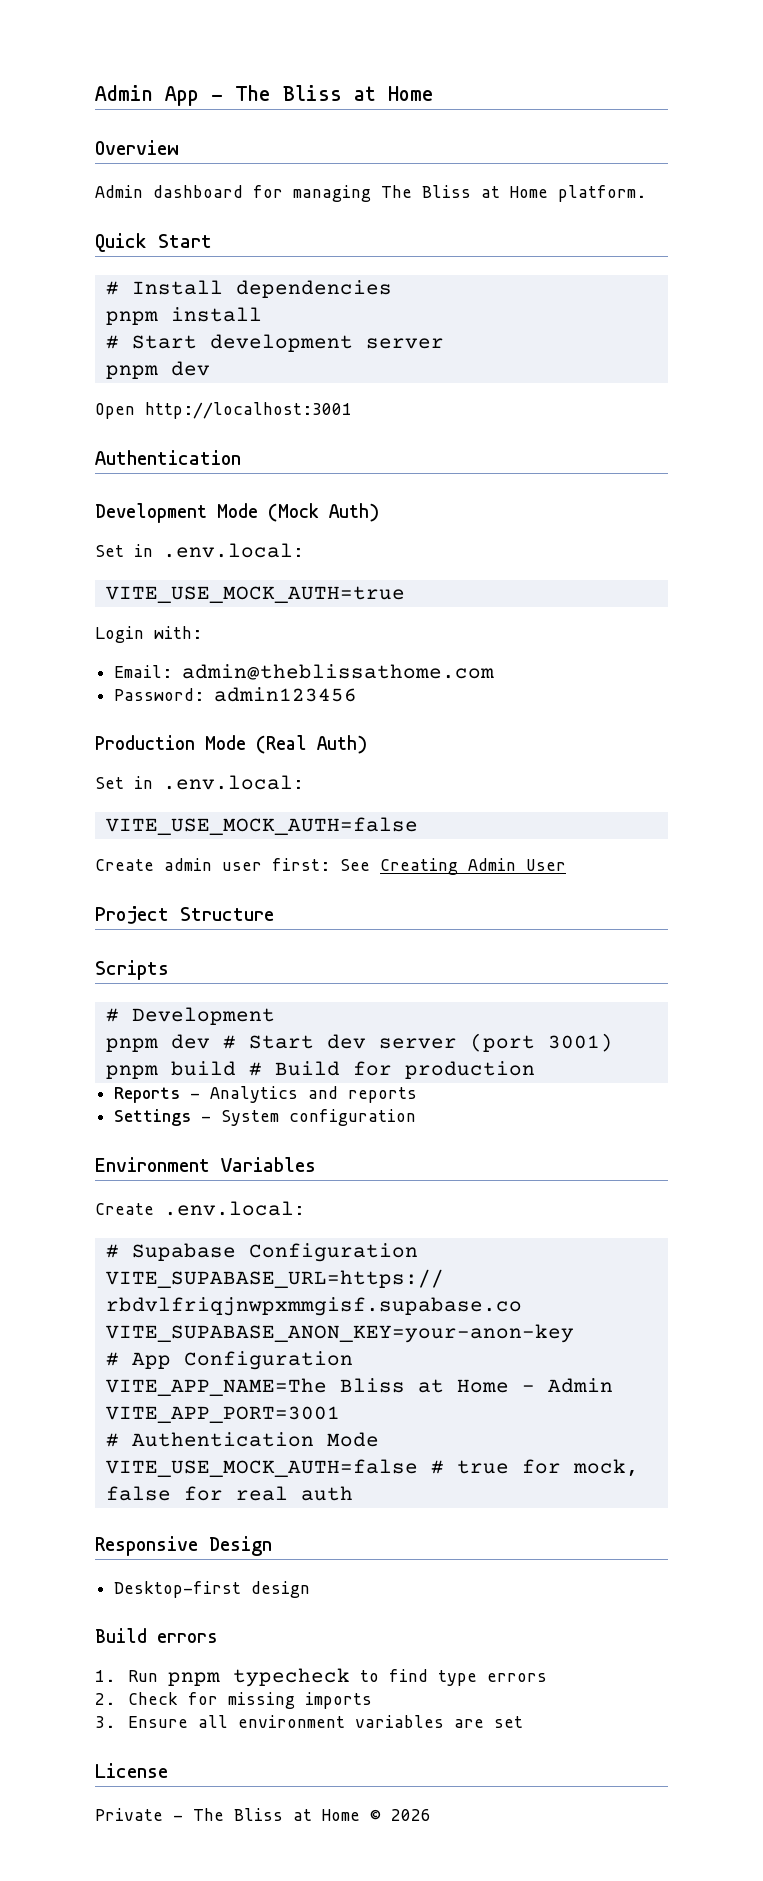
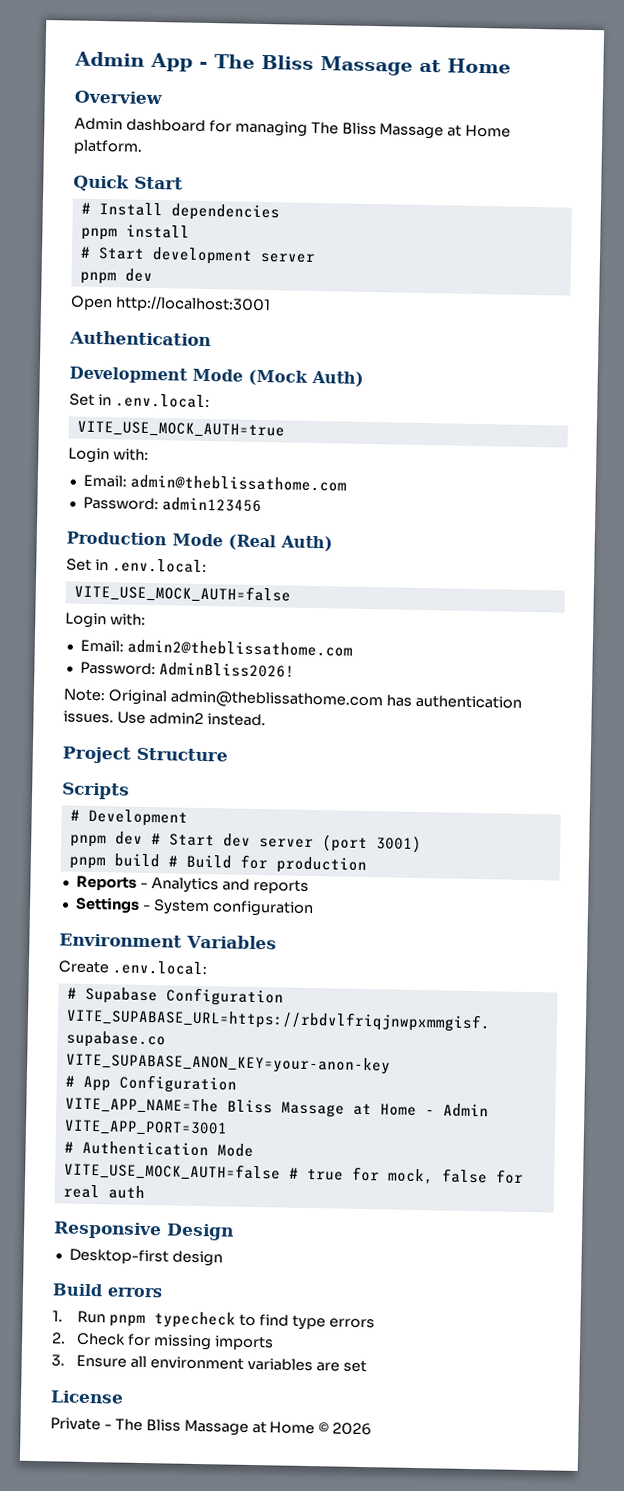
(342, 93) none -> [320,56,413,76] Massage
(471, 191) none -> [379,123,445,140] Massage
[95,858,566,875] Create admin user first: See Creating Admin User -> [65,612,146,629] [79,639,353,657] [79,661,295,678] [63,688,522,710] [63,710,266,727] Login with: // Email: admin2@theblissathome.com // Password: AdminBliss2026! // Note: Original admin@theblissathome.com has authentication issues. Use admin2 instead.
(405, 1385) none -> [280,1101,345,1118] Massage
(283, 1814) none -> [183,1419,249,1436] Massage

